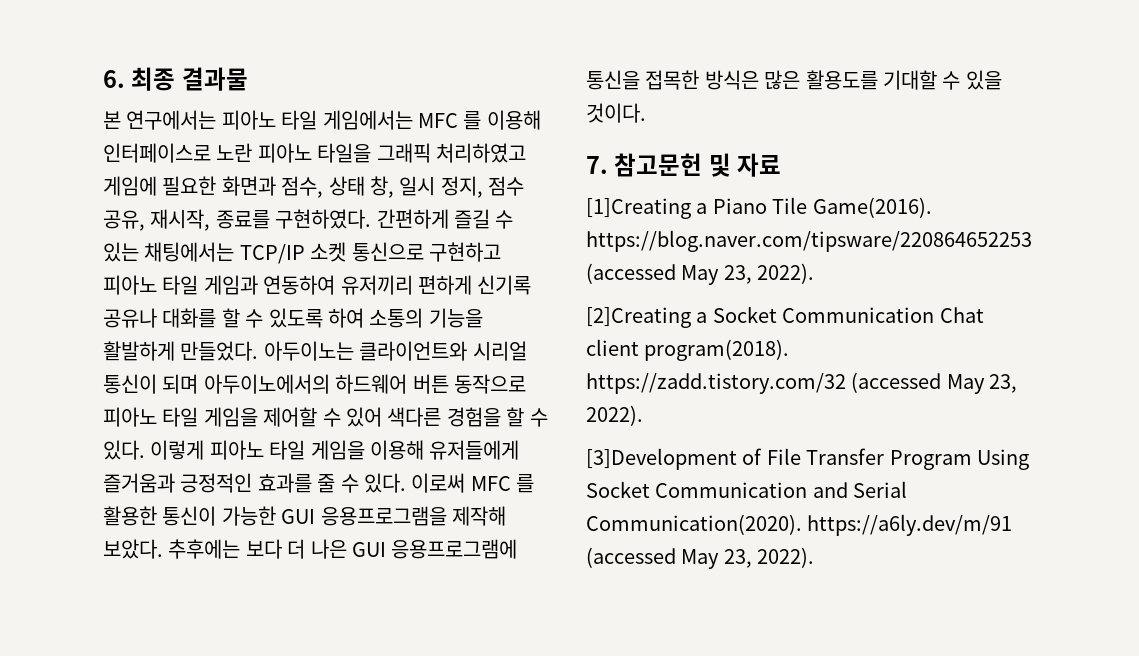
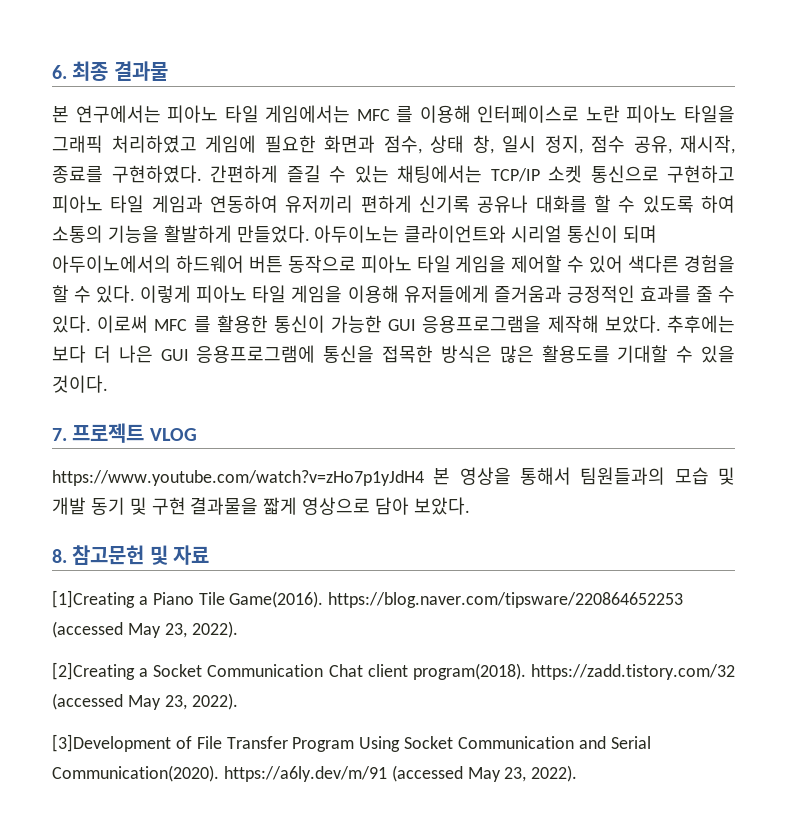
(608, 165) none -> [72,423,197,443] [52,467,736,486] [52,497,470,515] [52,549,67,563] 프로젝트 VLOG // https://www.youtube.com/watch?v=zHo7p1yJdH4 본 영상을 통해서 팀원들과의 모습 및 개발 동기 및 구현 결과물을 짧게 영상으로 담아 보았다. // 8.

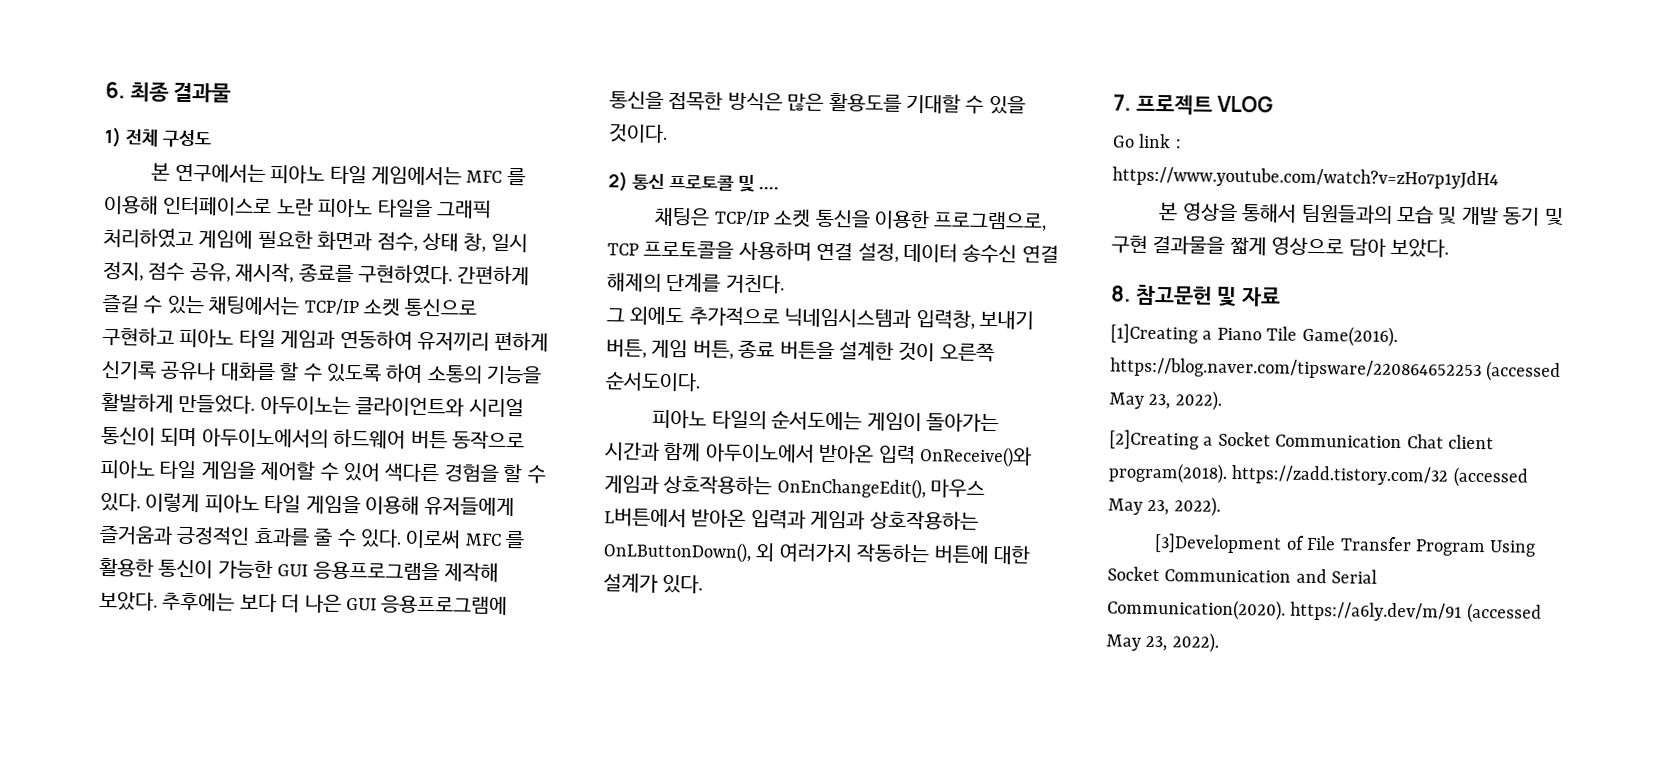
(168, 71) none -> [104,126,212,148] // 1) 전체 구성도
(108, 384) none -> [608,171,780,193] [654,206,1048,232] [607,240,1059,264] [607,272,785,294] [606,306,1034,330] [606,339,995,363] [605,371,701,392] [652,409,1000,433] [605,441,1032,468] [604,474,986,500] [604,508,979,531] [603,541,1030,565] [603,573,704,594] // 2) 통신 프로토콜 및 .... // 채팅은 TCP/IP 소켓 통신을 이용한 프로그램으로, TCP 프로토콜을 사용하며 연결 설정, 데이터 송수신 연결 해제의 단계를 거친다. // 그 외에도 추가적으로 닉네임시스템과 입력창, 보내기 버튼, 게임 버튼, 종료 버튼을 설계한 것이 오른쪽 순서도이다. // 피아노 타일의 순서도에는 게임이 돌아가는 시간과 함께 아두이노에서 받아온 입력 OnReceive()와 게임과 상호작용하는 OnEnChangeEdit(), 마우스 L버튼에서 받아온 입력과 게임과 상호작용하는 OnLButtonDown(), 외 여러가지 작동하는 버튼에 대한 설계가 있다.
(197, 434) none -> [1112,133,1182,149] Go link :
(424, 478) none -> (1499, 178) //

